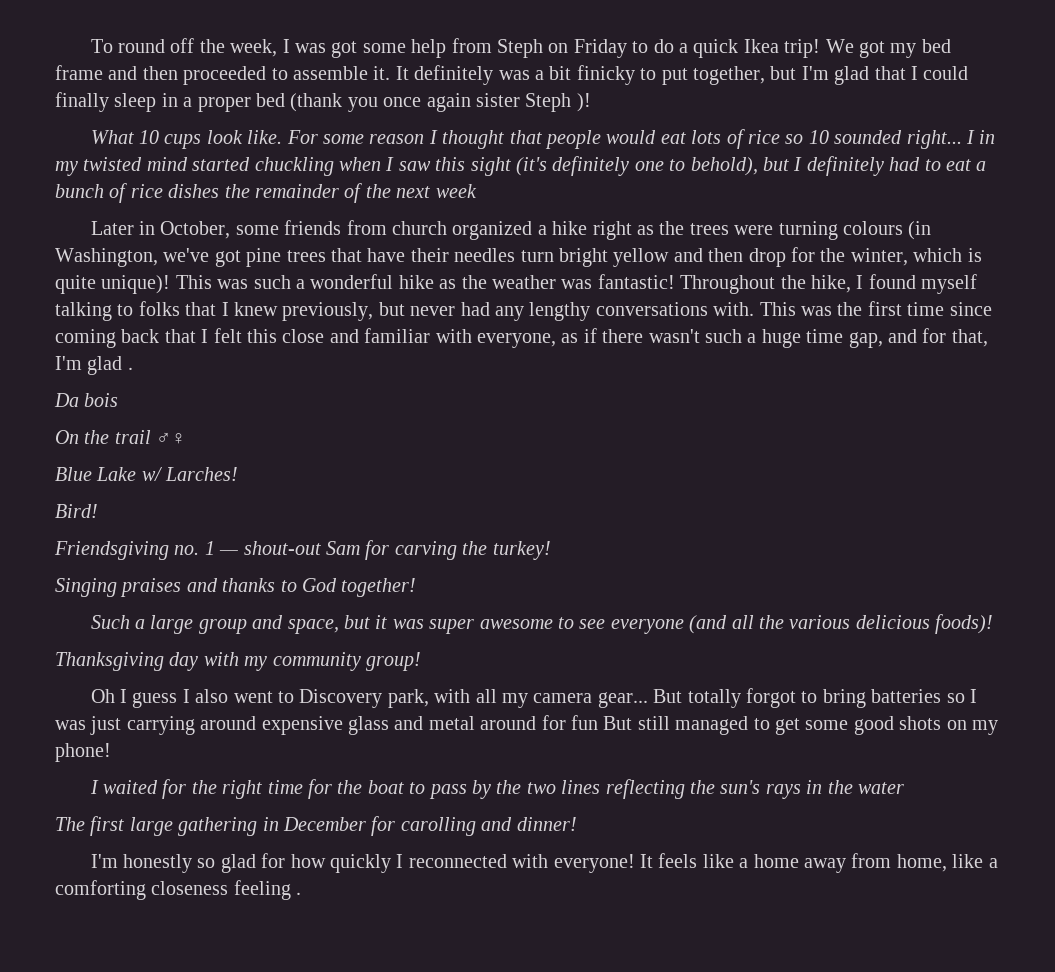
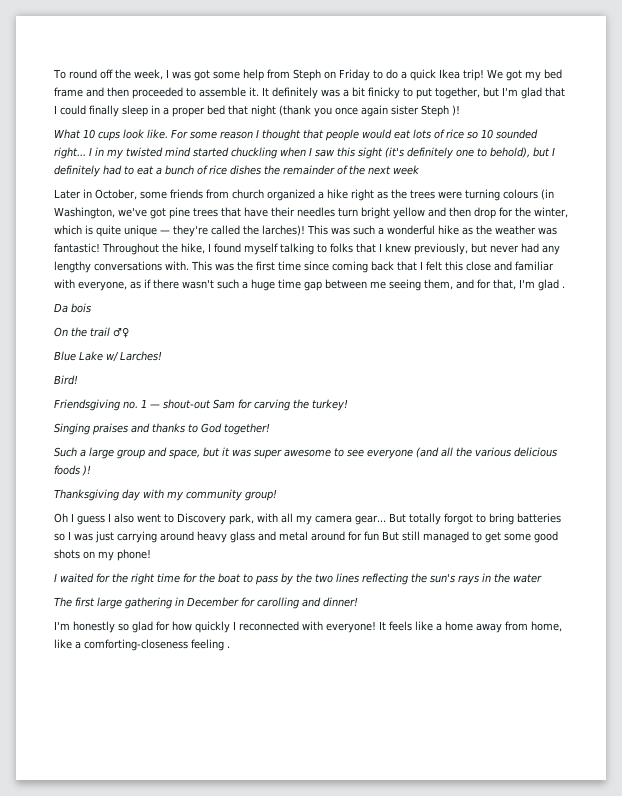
(285, 100) none -> [228,105,276,117] that night
[101,275,171,294] unique)! -> [124,225,305,237] unique — they're called the larches)!
[848,332,883,348] gap, -> [304,279,453,291] gap between me seeing them,
[935,614,994,634] foods)! -> [54,465,91,476] foods )!
[261,716,343,735] expensive -> [197,531,227,543] heavy
[55,880,229,900] comforting closeness -> [84,639,188,651] comforting-closeness

